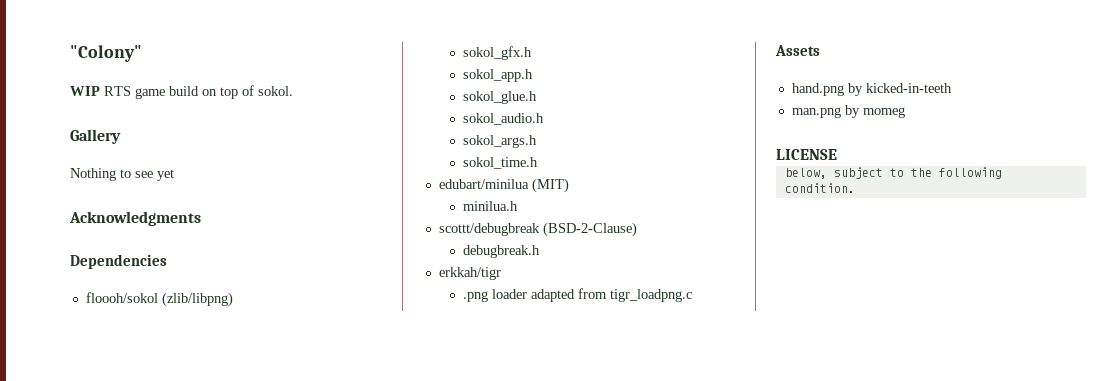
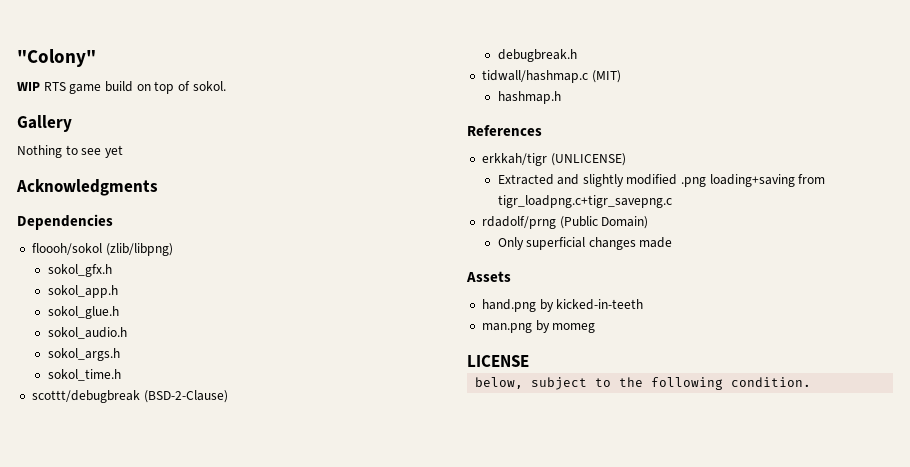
[438,178,569,193] [462,201,518,211] // edubart/minilua (MIT) // minilua.h -> (121, 375) none
[438,267,501,280] [462,288,692,302] erkkah/tigr // .png loader adapted from tigr_loadpng.c -> [481,70,621,83] [497,91,561,104] [467,125,542,136] [481,153,626,166] [497,174,826,187] [497,195,672,208] [481,216,649,229] [497,237,673,250] tidwall/hashmap.c (MIT) // hashmap.h // References // erkkah/tigr (UNLICENSE) // Extracted and slightly modified .png loading+saving from tigr_loadpng.c+tigr_savepng.c // rdadolf/prng (Public Domain) // Only superficial changes made

